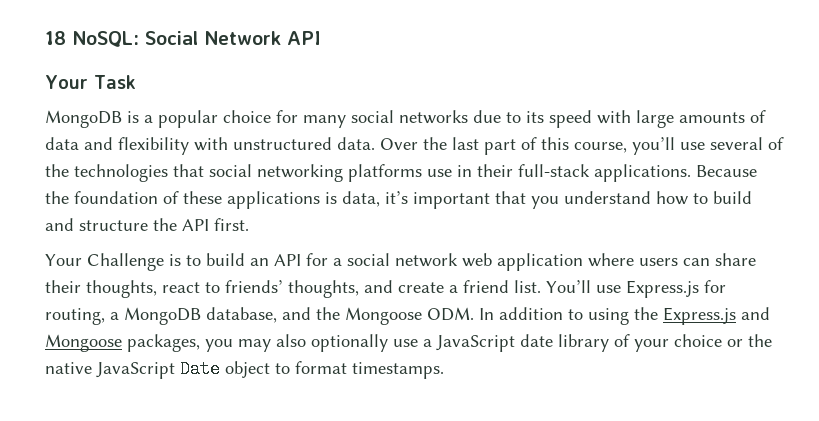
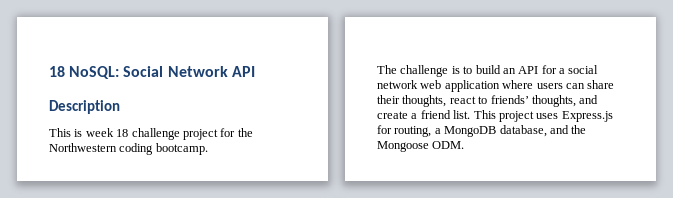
[45,75,136,89] [45,110,766,128] [45,137,784,155] [45,164,757,182] [45,191,752,209] [45,218,249,231] [45,253,164,271] Your Task // MongoDB is a popular choice for many social networks due to its speed with large amounts of data and flexibility with unstructured data. Over the last part of this course, you’ll use several of the technologies that social networking platforms use in their full-stack applications. Because the foundation of these applications is data, it’s important that you understand how to build and structure the API first. // Your Challenge -> [49,100,120,114] [49,128,253,140] [49,143,208,155] [377,65,449,77] Description // This is week 18 challenge project for the Northwestern coding bootcamp. // The challenge
[546,280,621,293] You’ll use -> [473,110,559,122] This project uses
[479,307,770,325] [45,334,772,352] [45,360,444,379] In addition to using the Express.js and Mongoose packages, you may also optionally use a JavaScript date library of your choice or the native JavaScript Date object to format timestamps. -> (465, 145) none

